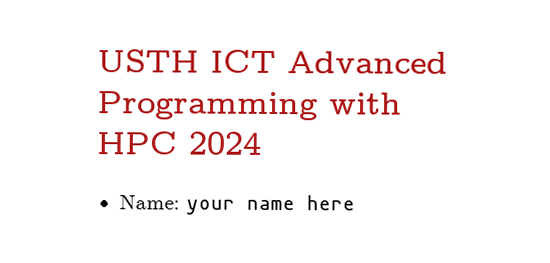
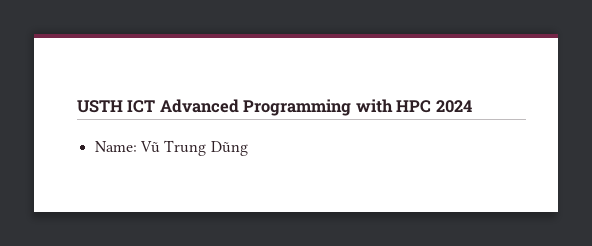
[185,195,355,215] your name here -> [139,140,248,156] Vũ Trung Dũng

